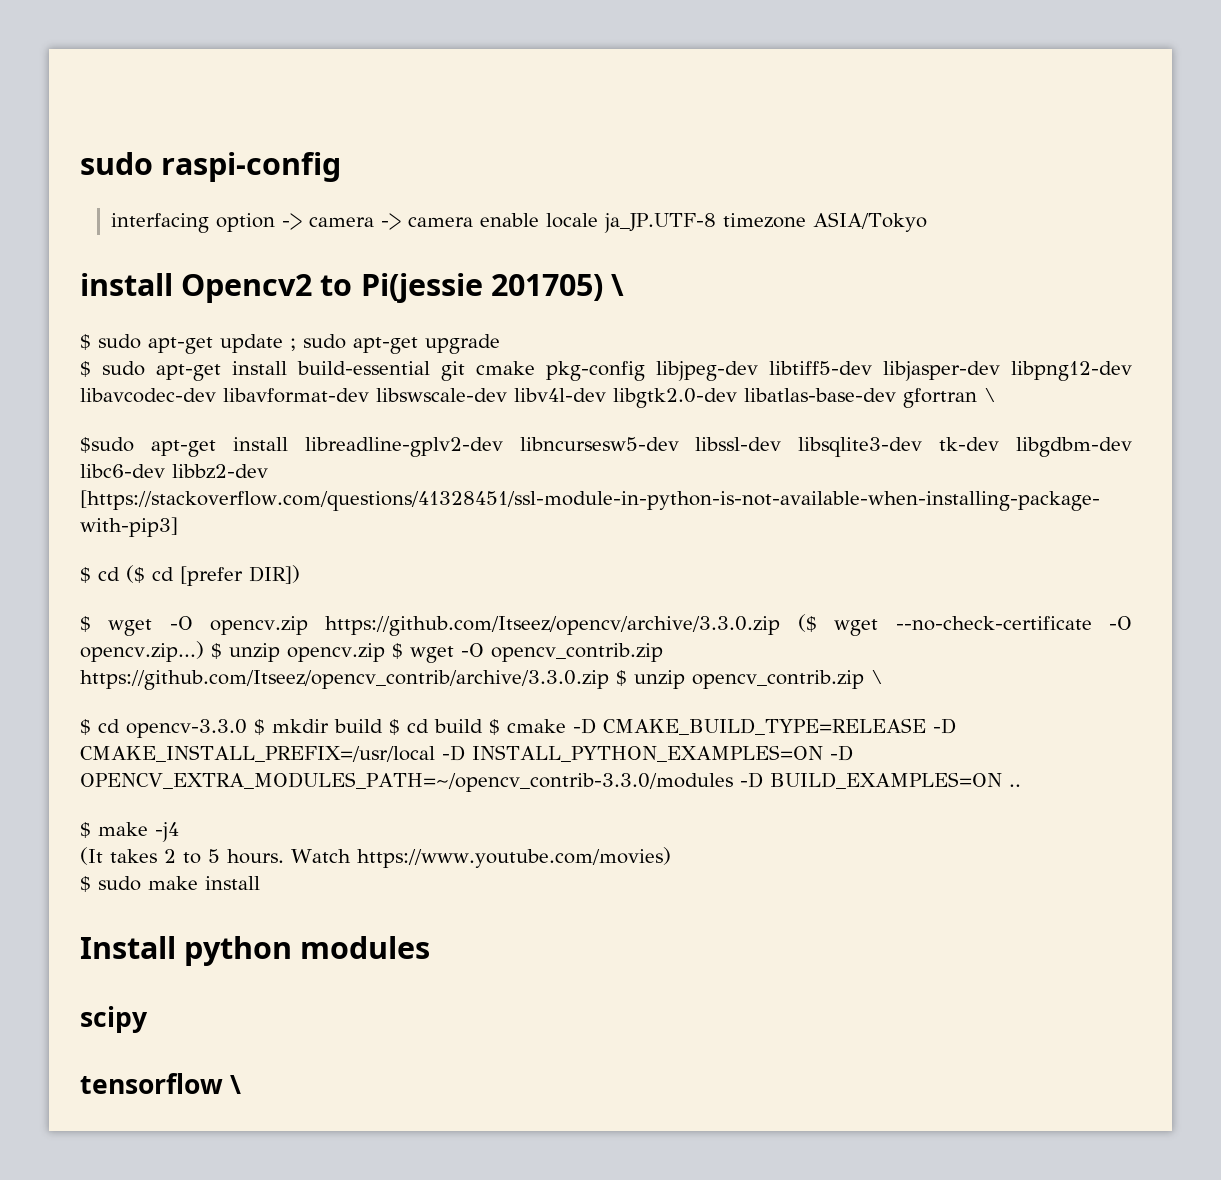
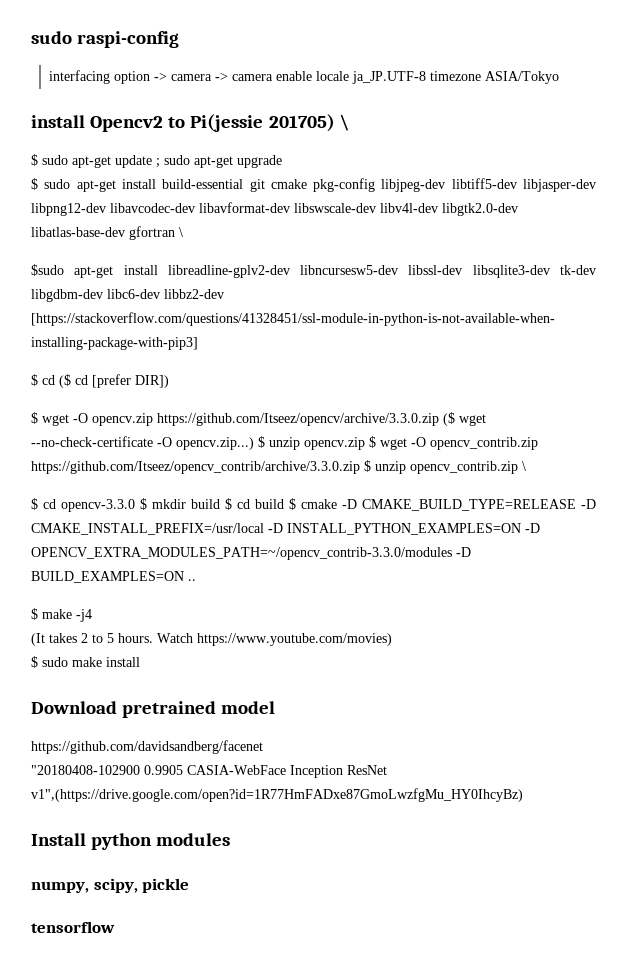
(260, 883) none -> [31,701,276,718] [31,740,263,754] [31,765,387,778] [31,788,523,802] // Download pretrained model // https://github.com/davidsandberg/facenet // "20180408-102900 0.9905 CASIA-WebFace Inception ResNet v1",(https://drive.google.com/open?id=1R77HmFADxe87GmoLwzfgMu_HY0IhcyBz)
[80,1006,148,1033] scipy -> [31,878,190,893] numpy, scipy, pickle
[230,1075,242,1094] \ -> (115, 927) none

